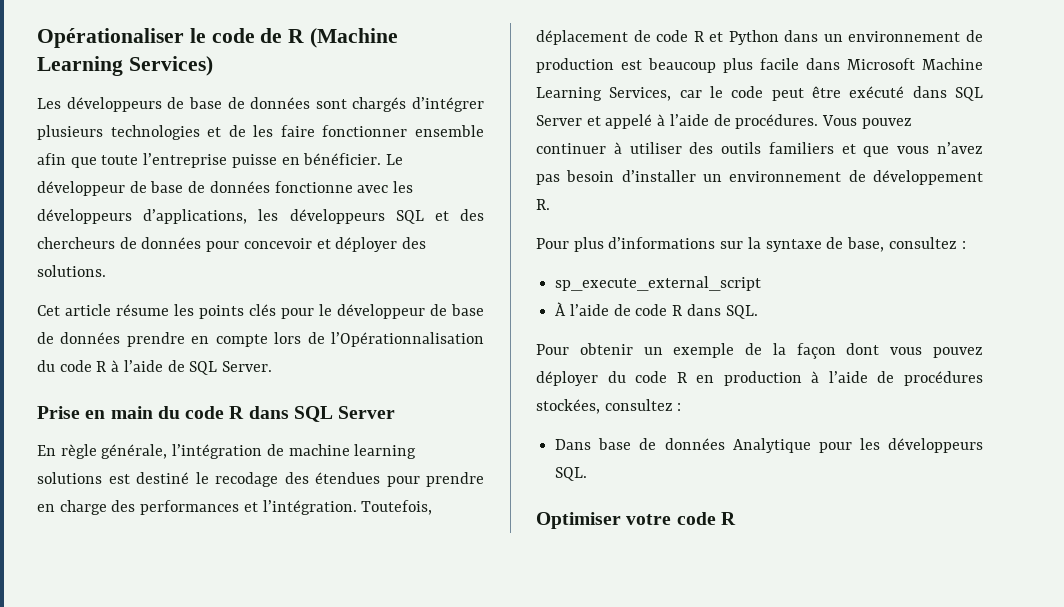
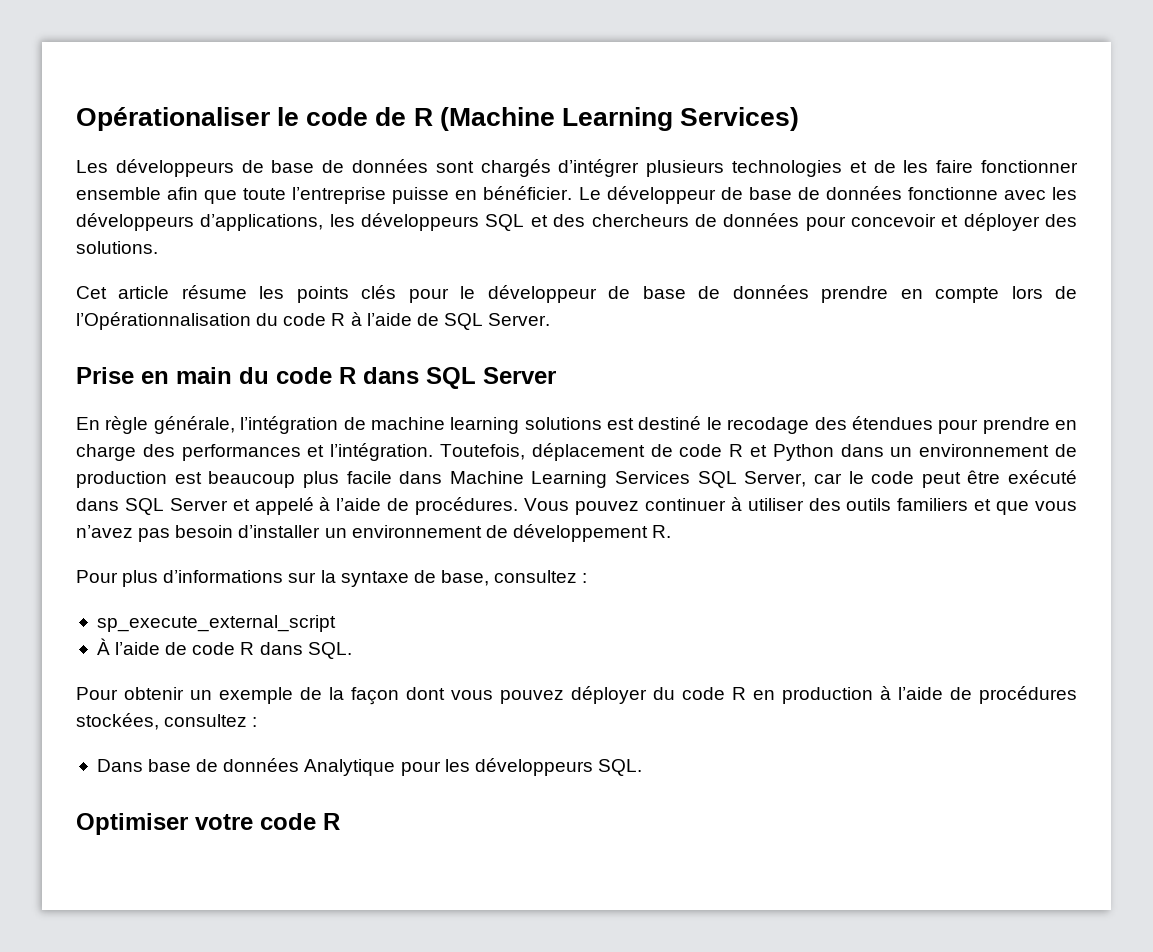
[847,58,915,70] Microsoft -> (443, 477) none
[609,87,672,101] Services, -> [615,471,807,488] Services SQL Server,

